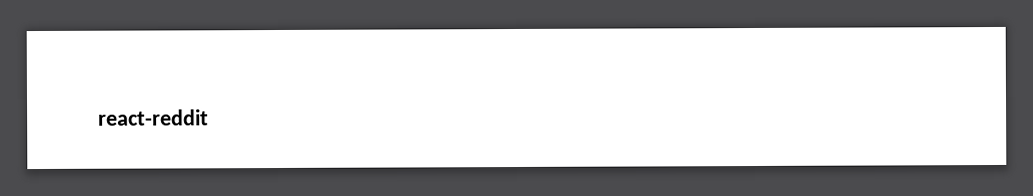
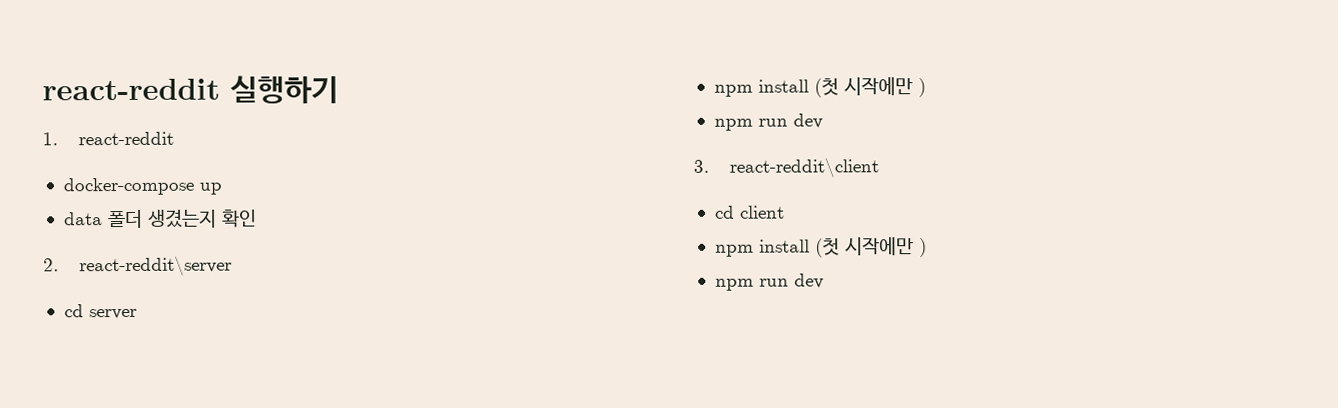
[98,109,209,126] react-reddit -> [42,75,339,104] [42,131,175,146] [62,177,222,196] [63,209,257,229] [43,255,233,277] [63,304,137,320] [713,77,926,98] [713,113,823,131] [693,157,880,178] [714,205,785,219] [714,237,927,258] [714,273,824,291] react-reddit 실행하기 // 1. react-reddit // docker-compose up // data 폴더 생겼는지 확인 // 2. react-reddit\server // cd server // npm install (첫 시작에만 ) // npm run dev // 3. react-reddit\client // cd client // npm install (첫 시작에만 ) // npm run dev

